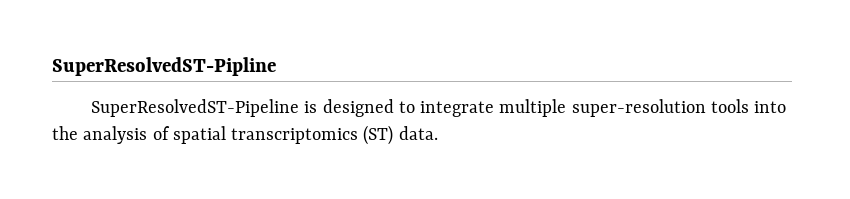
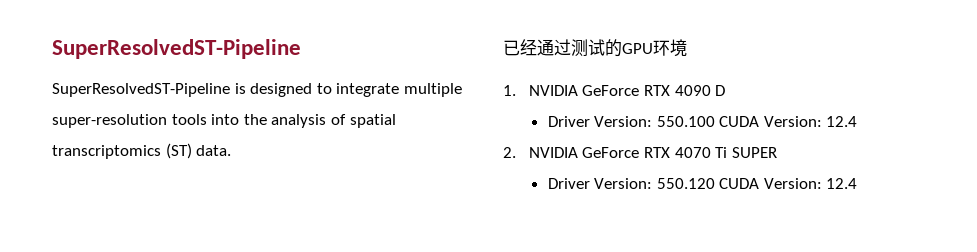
[52,57,276,76] SuperResolvedST-Pipline -> [52,39,301,59] SuperResolvedST-Pipeline
(438, 133) none -> [503,39,687,57] [503,85,726,96] [547,116,858,127] [503,147,777,158] [547,178,858,189] // 已经通过测试的GPU环境 // 1. NVIDIA GeForce RTX 4090 D // Driver Version: 550.100 CUDA Version: 12.4 // 2. NVIDIA GeForce RTX 4070 Ti SUPER // Driver Version: 550.120 CUDA Version: 12.4

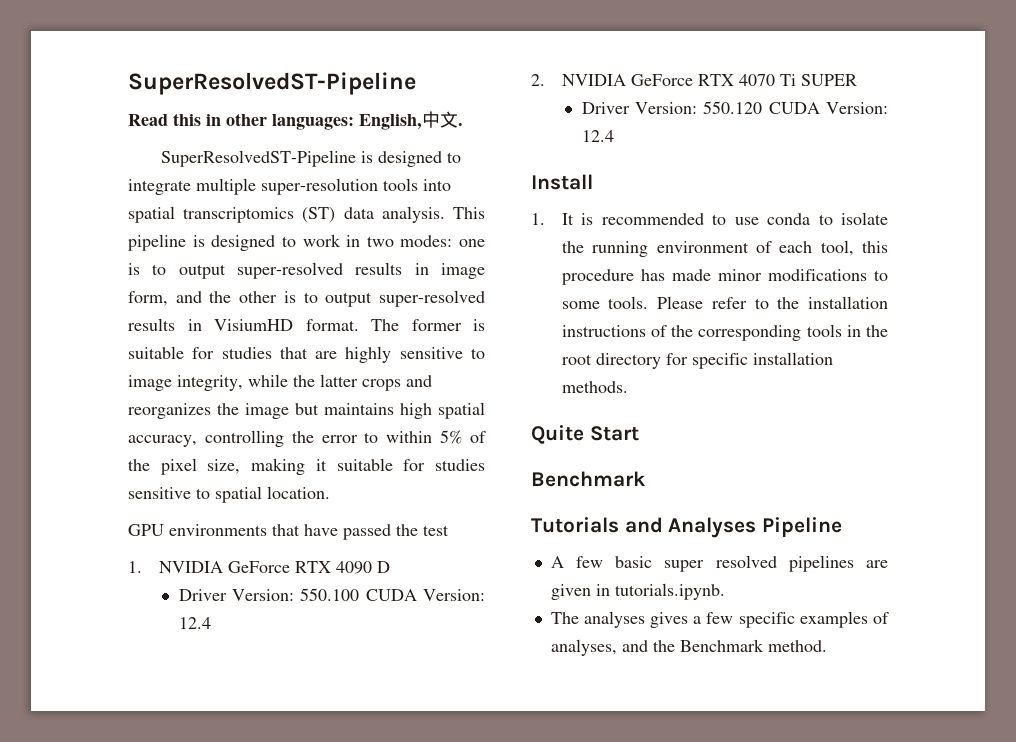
[52,39,301,59] SuperResolvedST-Pipeline -> [128,72,416,95] [128,111,463,130] SuperResolvedST-Pipeline // Read this in other languages: English,中文.
[243,114,396,128] [52,143,232,159] [503,39,687,57] the analysis of spatial transcriptomics (ST) data. // 已经通过测试的GPU环境 -> [128,206,485,223] [128,234,485,251] [128,262,485,279] [128,290,485,307] [128,318,485,331] [128,346,485,363] [128,374,432,391] [128,402,485,419] [128,430,486,447] [128,458,486,475] [128,486,330,503] [128,524,449,540] spatial transcriptomics (ST) data analysis. This pipeline is designed to work in two modes: one is to output super-resolved results in image form, and the other is to output super-resolved results in VisiumHD format. The former is suitable for studies that are highly sensitive to image integrity, while the latter crops and reorganizes the image but maintains high spatial accuracy, controlling the error to within 5% of the pixel size, making it suitable for studies sensitive to spatial location. // GPU environments that have passed the test
(858, 183) none -> [531,174,593,190] [531,212,888,225] [561,240,888,257] [561,269,888,285] [561,296,888,309] [561,324,888,341] [561,352,833,369] [561,381,628,393] [531,425,639,444] [531,471,646,487] [531,517,843,538] [550,555,888,572] [550,583,725,600] [550,611,889,628] [550,639,827,656] // Install // 1. It is recommended to use conda to isolate the running environment of each tool, this procedure has made minor modifications to some tools. Please refer to the installation instructions of the corresponding tools in the root directory for specific installation methods. // Quite Start // Benchmark // Tutorials and Analyses Pipeline // A few basic super resolved pipelines are given in tutorials.ipynb. // The analyses gives a few specific examples of analyses, and the Benchmark method.

